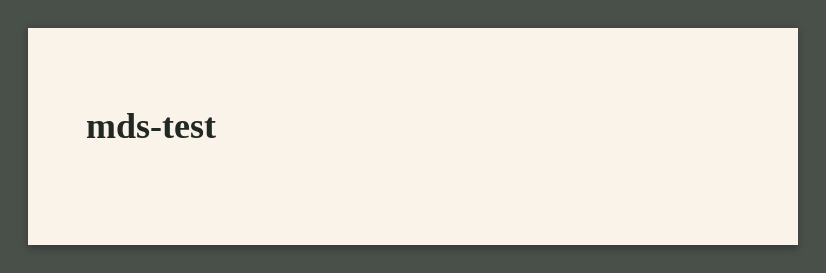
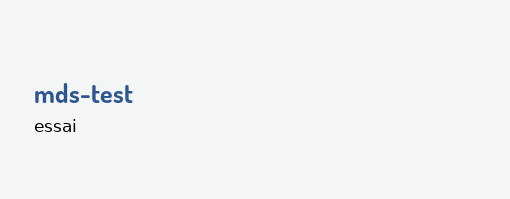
(216, 125) none -> [34,119,77,132] // essai

